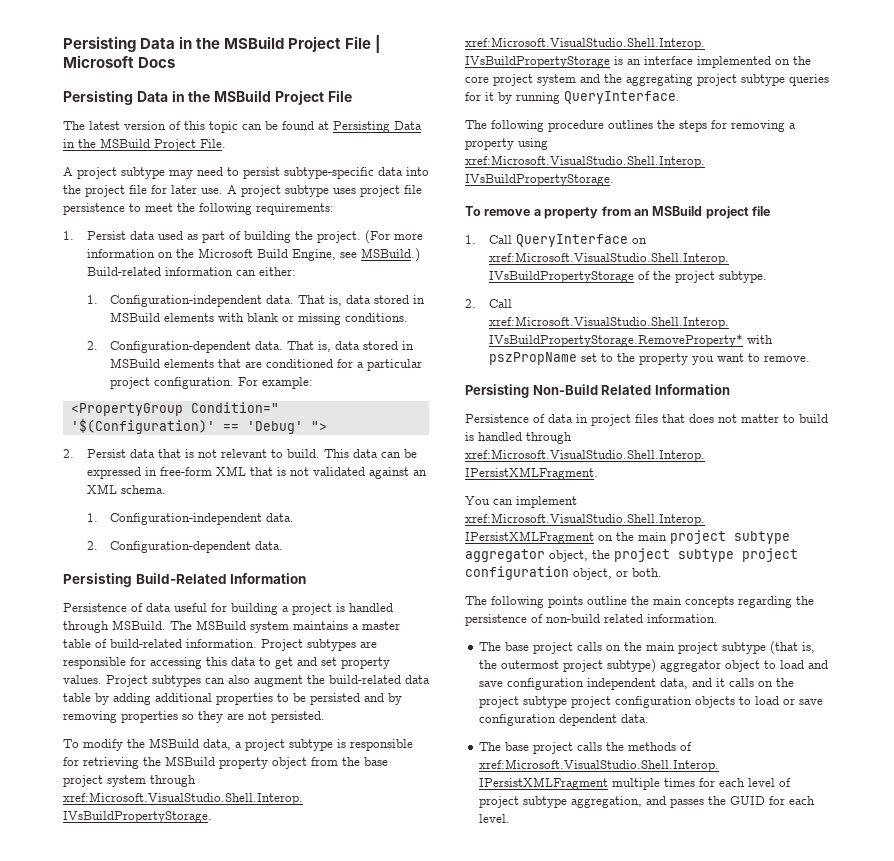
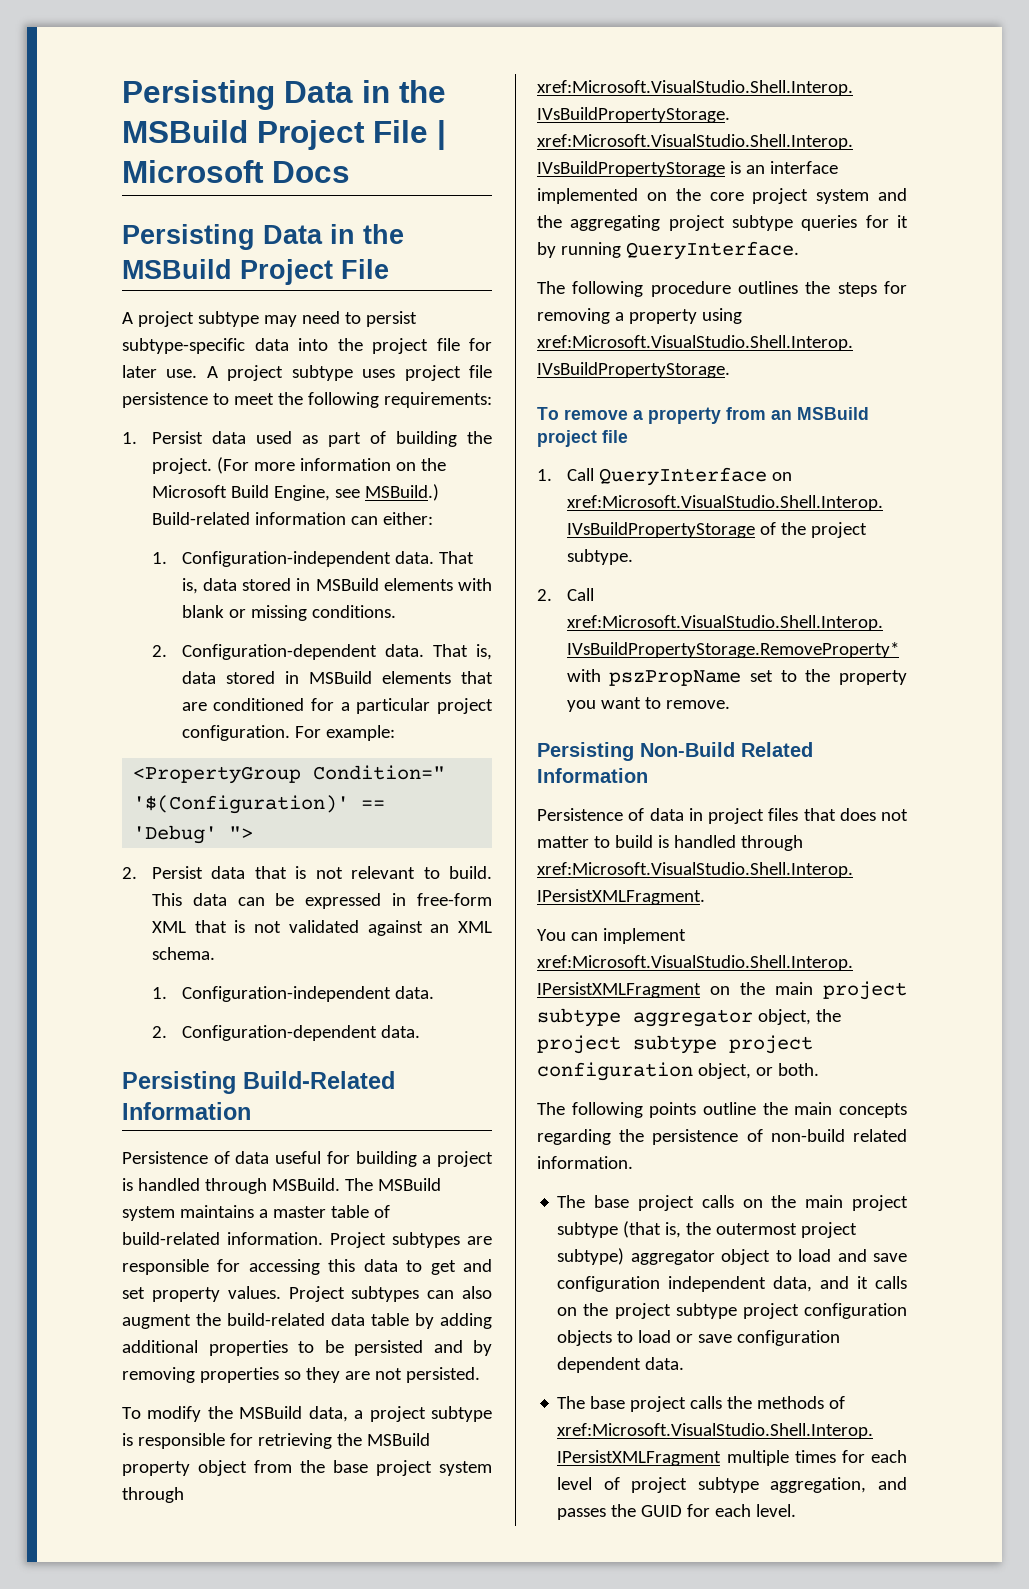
[63,121,422,133] [63,138,226,151] // The latest version of this topic can be found at Persisting Data in the MSBuild Project File. -> (389, 269) none

